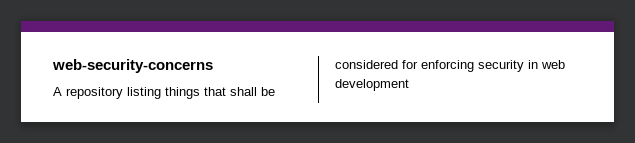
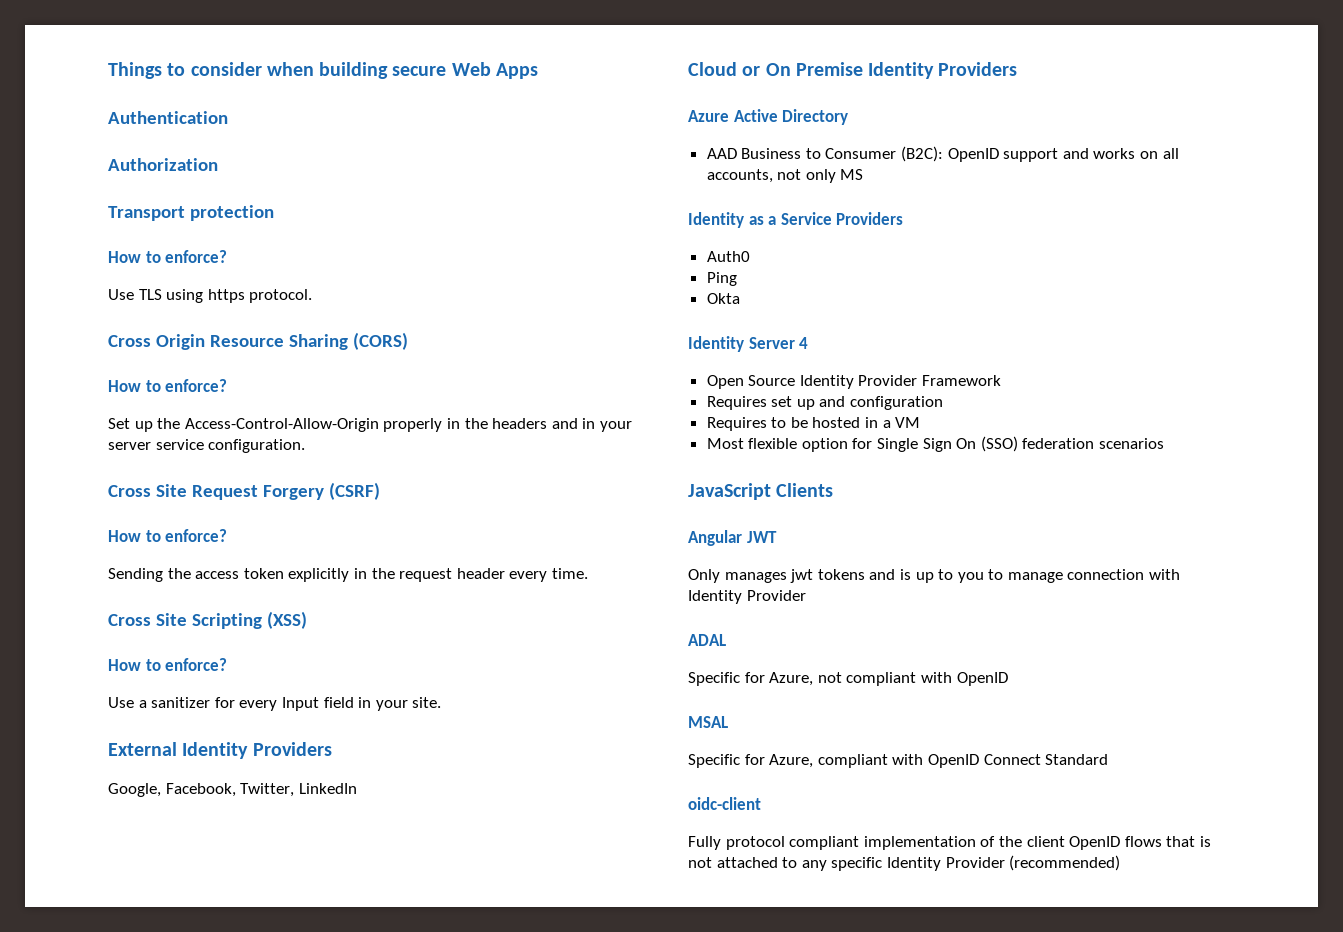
[52,59,213,73] [53,87,275,99] [335,60,565,72] [335,79,409,91] web-security-concerns // A repository listing things that shall be considered for enforcing security in web development -> [108,62,538,79] [108,111,228,124] [108,158,218,171] [108,205,274,221] [108,250,228,263] [108,289,313,303] [108,332,408,350] [108,379,228,392] [108,418,632,432] [108,439,306,453] [108,482,380,500] [108,529,228,542] [108,568,588,582] [108,611,307,629] [108,658,228,671] [108,697,442,711] [108,742,332,759] [108,783,357,797] [688,62,1018,79] [688,109,849,125] [706,146,1179,162] [706,169,864,183] [688,212,904,228] [706,251,750,262] [706,272,737,286] [706,293,740,304] [688,336,809,352] [706,375,1002,389] [706,396,944,410] [706,417,921,431] [706,436,1165,452] [688,483,834,500] [688,530,777,546] [688,569,1181,583] [688,590,806,604] [688,634,726,646] [688,672,1008,686] [688,716,728,728] [688,754,1109,768] [688,797,761,810] [688,836,1211,850] [688,855,1121,871] Things to consider when building secure Web Apps // Authentication // Authorization // Transport protection // How to enforce? // Use TLS using https protocol. // Cross Origin Resource Sharing (CORS) // How to enforce? // Set up the Access-Control-Allow-Origin properly in the headers and in your server service configuration. // Cross Site Request Forgery (CSRF) // How to enforce? // Sending the access token explicitly in the request header every time. // Cross Site Scripting (XSS) // How to enforce? // Use a sanitizer for every Input field in your site. // External Identity Providers // Google, Facebook, Twitter, LinkedIn // Cloud or On Premise Identity Providers // Azure Active Directory // AAD Business to Consumer (B2C): OpenID support and works on all accounts, not only MS // Identity as a Service Providers // Auth0 // Ping // Okta // Identity Server 4 // Open Source Identity Provider Framework // Requires set up and configuration // Requires to be hosted in a VM // Most flexible option for Single Sign On (SSO) federation scenarios // JavaScript Clients // Angular JWT // Only manages jwt tokens and is up to you to manage connection with Identity Provider // ADAL // Specific for Azure, not compliant with OpenID // MSAL // Specific for Azure, compliant with OpenID Connect Standard // oidc-client // Fully protocol compliant implementation of the client OpenID flows that is not attached to any specific Identity Provider (recommended)

